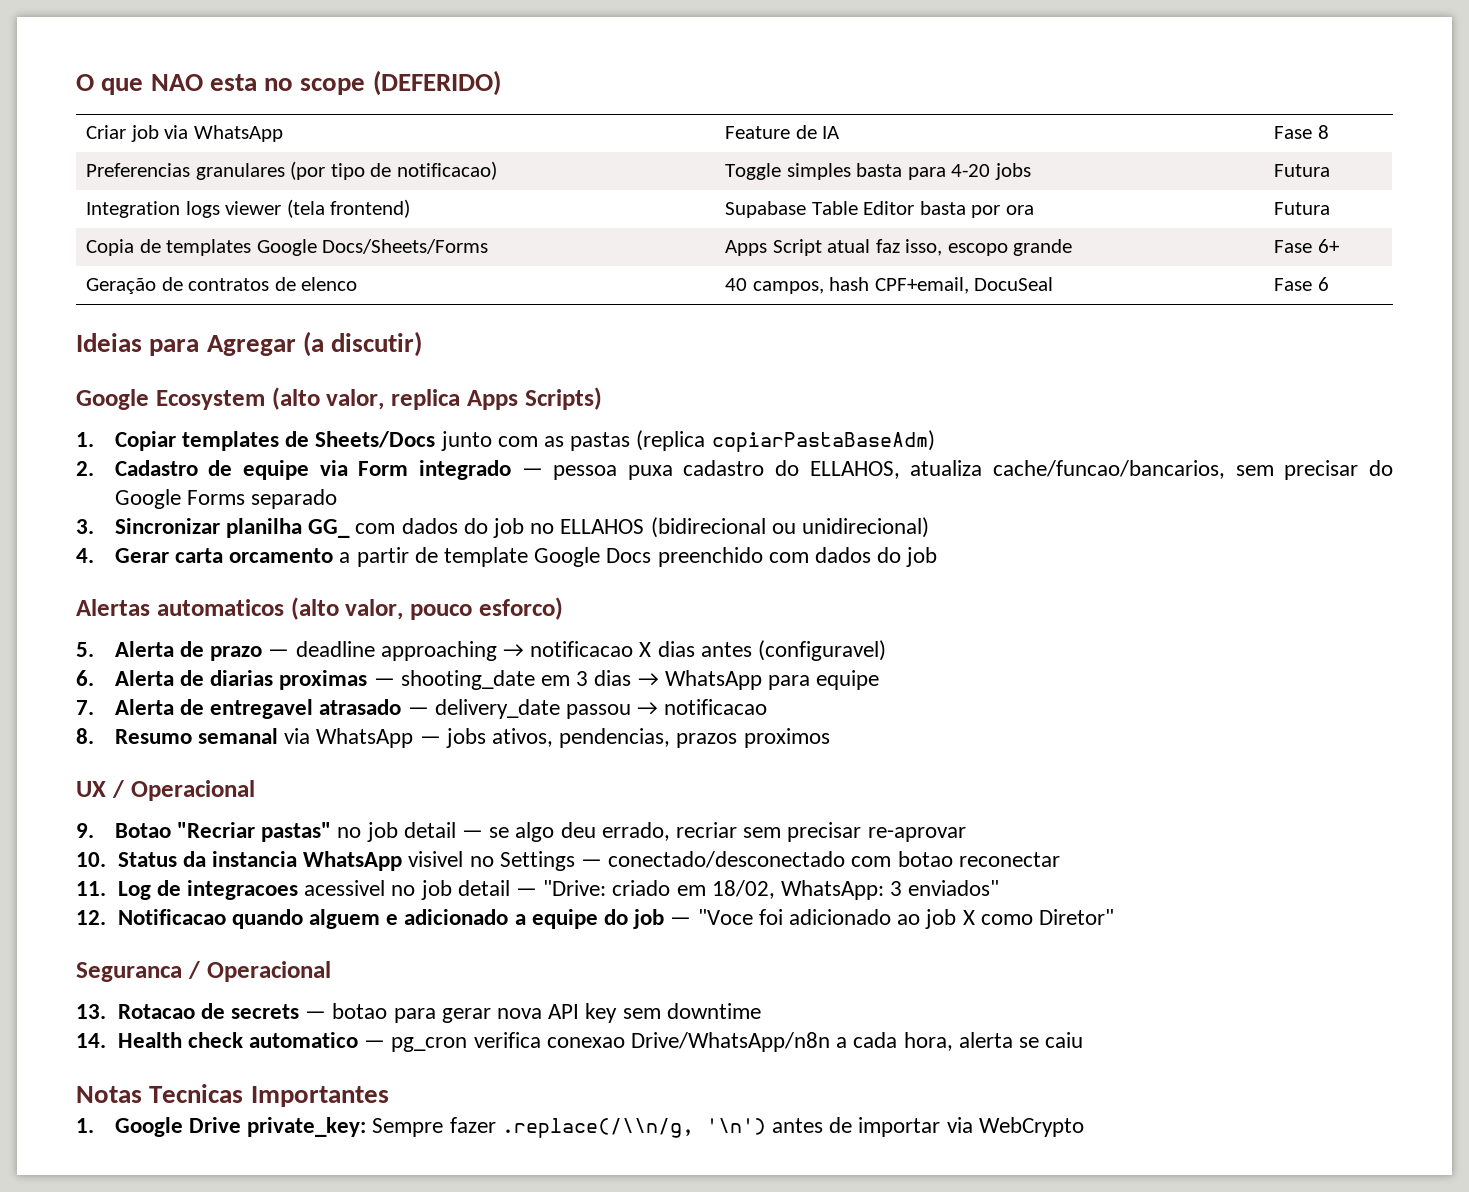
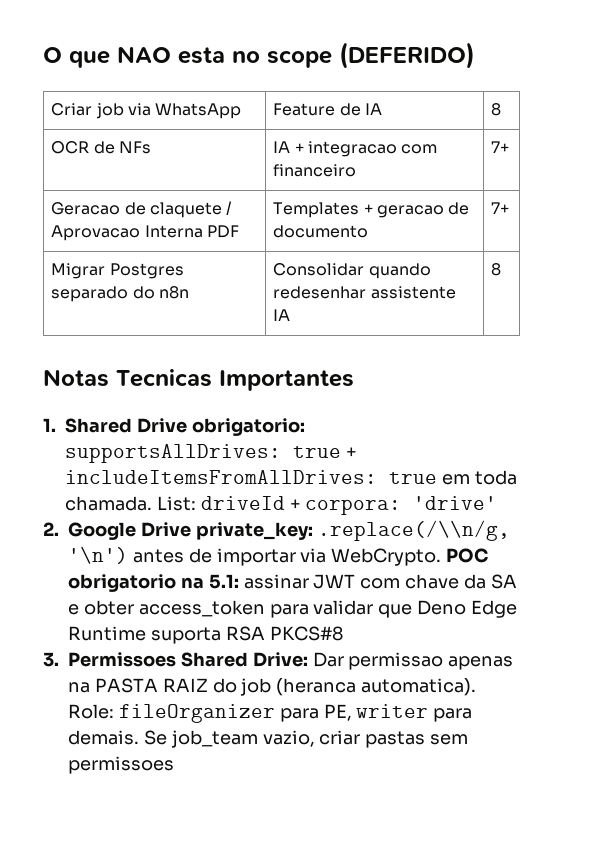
[1274,125,1329,139] [86,161,497,180] [725,163,1031,180] [1274,164,1331,177] [86,199,411,218] [725,201,1034,218] [1274,202,1331,215] [86,239,489,256] [725,239,1073,256] [1274,239,1339,253] [86,277,358,294] [725,277,1054,294] [1274,277,1329,291] [76,331,423,357] [76,387,602,410] [76,430,935,452] [76,460,1393,480] [114,489,338,509] [76,517,929,538] [76,547,938,567] [76,597,563,620] [76,640,886,661] [76,670,880,690] [76,699,768,719] [76,728,830,748] [76,780,255,801] [76,822,966,842] [76,851,1060,871] [76,880,1000,900] [76,909,1115,929] [76,961,331,982] [76,1003,761,1023] [76,1032,1084,1052] [76,1084,389,1107] [76,1118,94,1133] Fase 8 // Preferencias granulares (por tipo de notificacao) | Toggle simples basta para 4-20 jobs | Futura // Integration logs viewer (tela frontend) | Supabase Table Editor basta por ora | Futura // Copia de templates Google Docs/Sheets/Forms | Apps Script atual faz isso, escopo grande | Fase 6+ // Geração de contratos de elenco | 40 campos, hash CPF+email, DocuSeal | Fase 6 // Ideias para Agregar (a discutir) // Google Ecosystem (alto valor, replica Apps Scripts) // 1. Copiar templates de Sheets/Docs junto com as pastas (replica copiarPastaBaseAdm) // 2. Cadastro de equipe via Form integrado — pessoa puxa cadastro do ELLAHOS, atualiza cache/funcao/bancarios, sem precisar do Google Forms separado // 3. Sincronizar planilha GG_ com dados do job no ELLAHOS (bidirecional ou unidirecional) // 4. Gerar carta orcamento a partir de template Google Docs preenchido com dados do job // Alertas automaticos (alto valor, pouco esforco) // 5. Alerta de prazo — deadline approaching → notificacao X dias antes (configuravel) // 6. Alerta de diarias proximas — shooting_date em 3 dias → WhatsApp para equipe // 7. Alerta de entregavel atrasado — delivery_date passou → notificacao // 8. Resumo semanal via WhatsApp — jobs ativos, pendencias, prazos proximos // UX / Operacional // 9. Botao "Recriar pastas" no job detail — se algo deu errado, recriar sem precisar re-aprovar // 10. Status da instancia WhatsApp visivel no Settings — conectado/desconectado com botao reconectar // 11. Log de integracoes acessivel no job detail — "Drive: criado em 18/02, WhatsApp: 3 enviados" // 12. Notificacao quando alguem e adicionado a equipe do job — "Voce foi adicionado ao job X como Diretor" // Seguranca / Operacional // 13. Rotacao de secrets — botao para gerar nova API key sem downtime // 14. Health check automatico — pg_cron verifica conexao Drive/WhatsApp/n8n a cada hora, alerta se caiu // Notas Tecnicas Importantes // 1. -> [491,103,502,116] [51,141,151,154] [273,141,438,157] [273,164,357,177] [491,141,510,153] [51,201,233,218] [51,225,239,241] [273,202,470,218] [273,225,369,238] [491,202,510,214] [51,263,184,279] [51,286,189,302] [273,263,431,279] [273,286,456,299] [273,309,291,321] [491,263,502,276] [43,369,354,391] [43,418,305,436] [65,444,357,463] [65,470,517,485] [65,496,498,515] [43,522,59,536] 8 // OCR de NFs | IA + integracao com financeiro | 7+ // Geracao de claquete / Aprovacao Interna PDF | Templates + geracao de documento | 7+ // Migrar Postgres separado do n8n | Consolidar quando redesenhar assistente IA | 8 // Notas Tecnicas Importantes // 1. Shared Drive obrigatorio: supportsAllDrives: true + includeItemsFromAllDrives: true em toda chamada. List: driveId + corpora: 'drive' // 2.
[372,1117,496,1137] Sempre fazer -> (313, 531) none
[978,1117,1084,1137] WebCrypto -> [331,548,489,566] [68,574,517,592] [68,600,518,618] [68,626,343,644] [43,652,514,670] [68,678,477,696] [68,704,473,723] [68,730,469,748] [68,756,174,774] WebCrypto. POC obrigatorio na 5.1: assinar JWT com chave da SA e obter access_token para validar que Deno Edge Runtime suporta RSA PKCS#8 // 3. Permissoes Shared Drive: Dar permissao apenas na PASTA RAIZ do job (heranca automatica). Role: fileOrganizer para PE, writer para demais. Se job_team vazio, criar pastas sem permissoes

